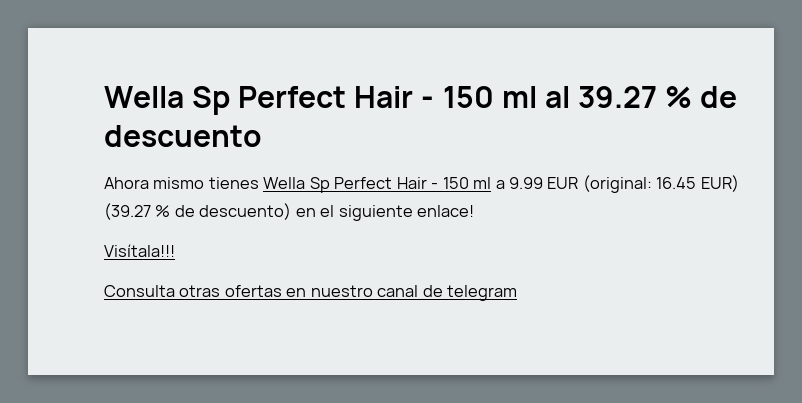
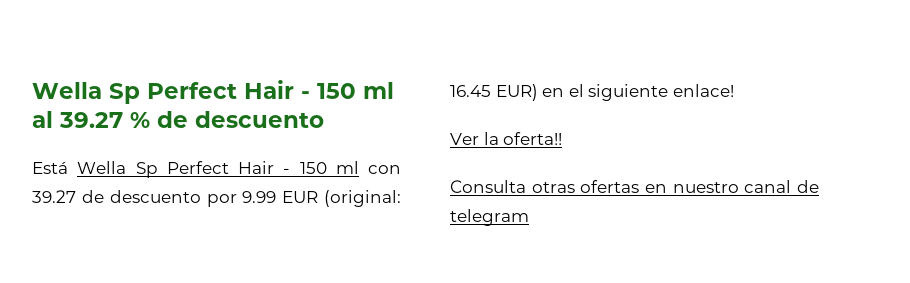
[104,177,505,193] Ahora mismo tienes Wella Sp Perfect Hair - 150 ml a -> [32,161,401,178] [32,190,237,207] Está Wella Sp Perfect Hair - 150 ml con 39.27 de descuento por
[104,203,292,220] (39.27 % de descuento) -> (538, 92) none
[104,244,175,257] Visítala!!! -> [450,132,563,145] Ver la oferta!!

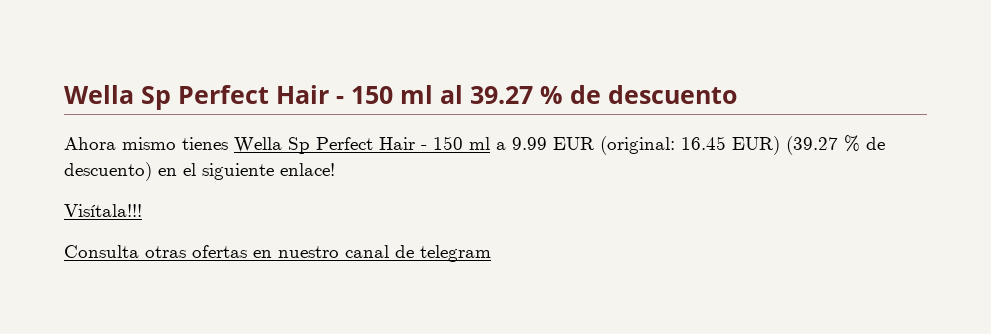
[32,161,401,178] [32,190,237,207] Está Wella Sp Perfect Hair - 150 ml con 39.27 de descuento por -> [64,136,506,154] Ahora mismo tienes Wella Sp Perfect Hair - 150 ml a
(538, 92) none -> [786,135,885,155] [64,162,152,181] (39.27 % de descuento)
[450,132,563,145] Ver la oferta!! -> [64,204,142,217] Visítala!!!

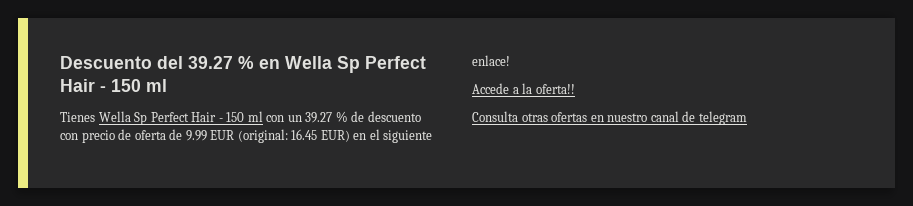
[64,85,737,110] [64,136,506,154] Wella Sp Perfect Hair - 150 ml al 39.27 % de descuento // Ahora mismo tienes Wella Sp Perfect Hair - 150 ml a -> [60,56,426,73] [60,79,167,92] [60,111,421,125] [60,129,183,143] Descuento del 39.27 % en Wella Sp Perfect Hair - 150 ml // Tienes Wella Sp Perfect Hair - 150 ml con un 39.27 % de descuento con precio de oferta de
[786,135,885,155] [64,162,152,181] (39.27 % de descuento) -> (350, 136) none
[64,204,142,217] Visítala!!! -> [472,83,575,94] Accede a la oferta!!

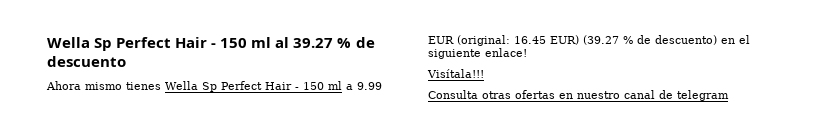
[60,56,426,73] [60,79,167,92] [60,111,421,125] [60,129,183,143] Descuento del 39.27 % en Wella Sp Perfect Hair - 150 ml // Tienes Wella Sp Perfect Hair - 150 ml con un 39.27 % de descuento con precio de oferta de -> [47,37,375,51] [47,56,126,67] [46,81,353,92] Wella Sp Perfect Hair - 150 ml al 39.27 % de descuento // Ahora mismo tienes Wella Sp Perfect Hair - 150 ml a
(350, 136) none -> [583,35,717,45] (39.27 % de descuento)
[472,83,575,94] Accede a la oferta!! -> [427,69,484,78] Visítala!!!

